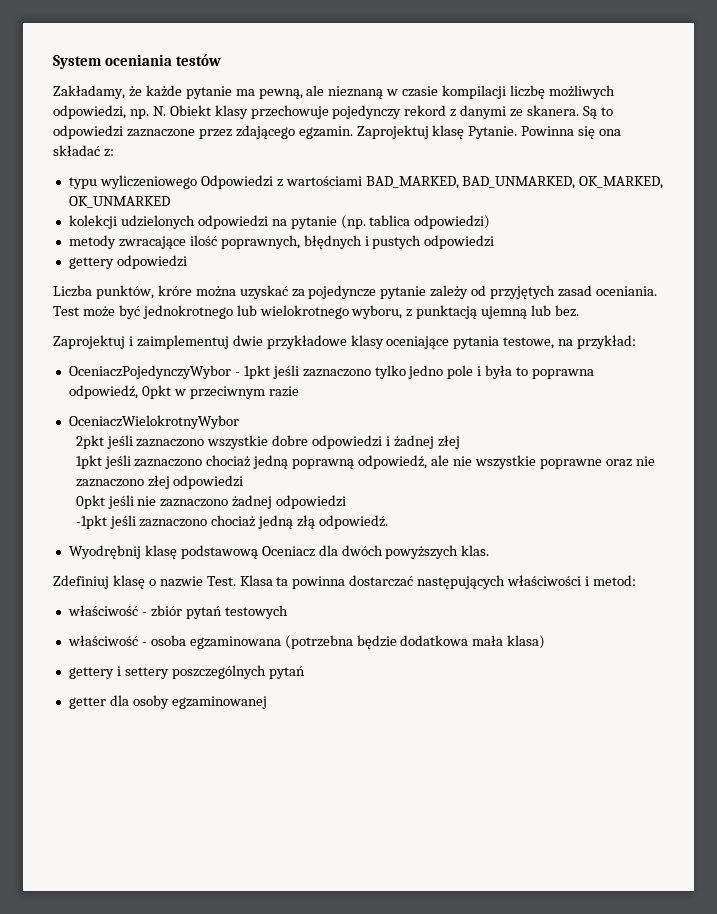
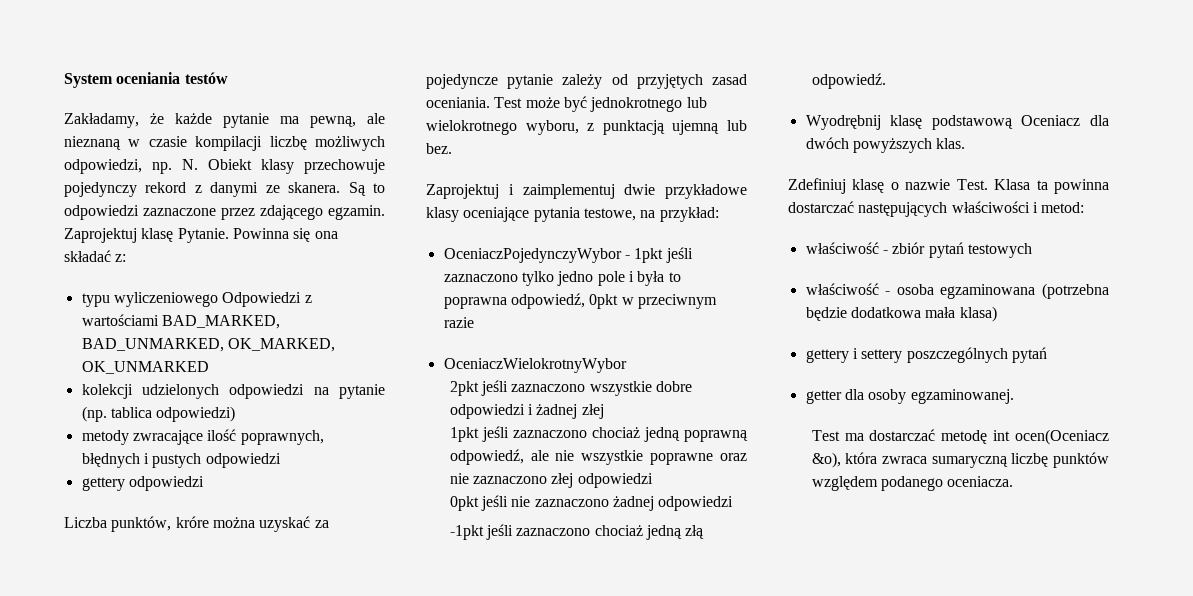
[171,696,267,709] egzaminowanej -> [910,389,1014,404] [811,429,1109,445] [811,452,1109,468] [811,476,1014,491] egzaminowanej. // Test ma dostarczać metodę int ocen(Oceniacz &o), która zwraca sumaryczną liczbę punktów względem podanego oceniacza.

